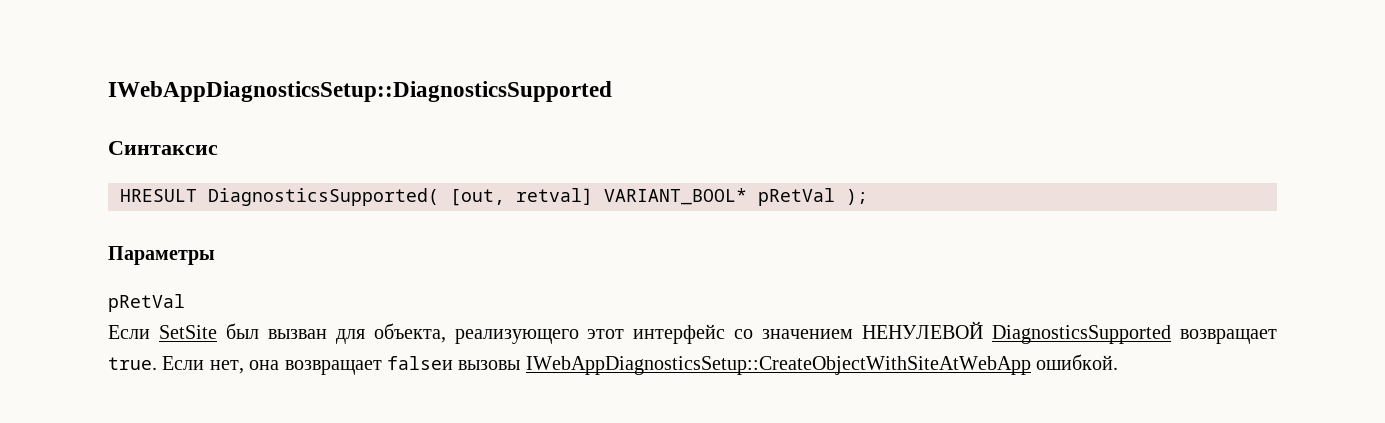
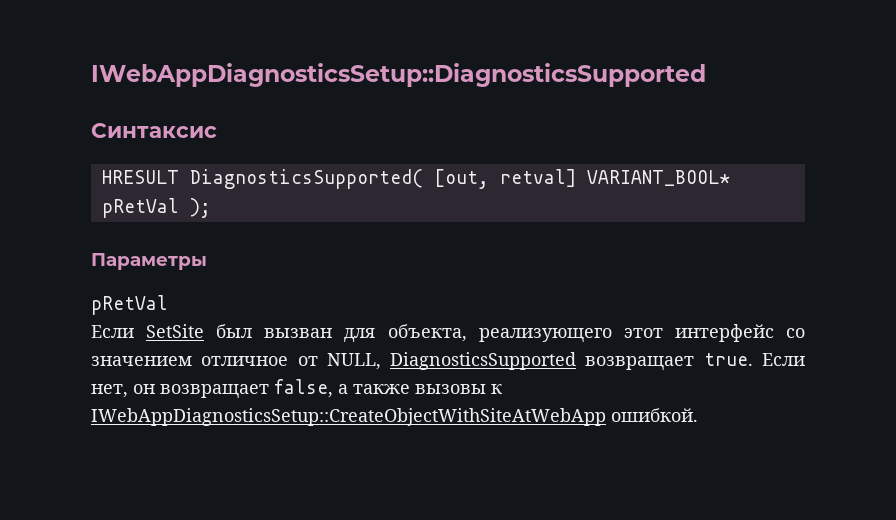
[862,321,984,339] НЕНУЛЕВОЙ -> [201,353,381,370] отличное от NULL,
[249,356,521,375] она возвращает falseи вызовы -> [133,379,502,399] он возвращает false, а также вызовы к

